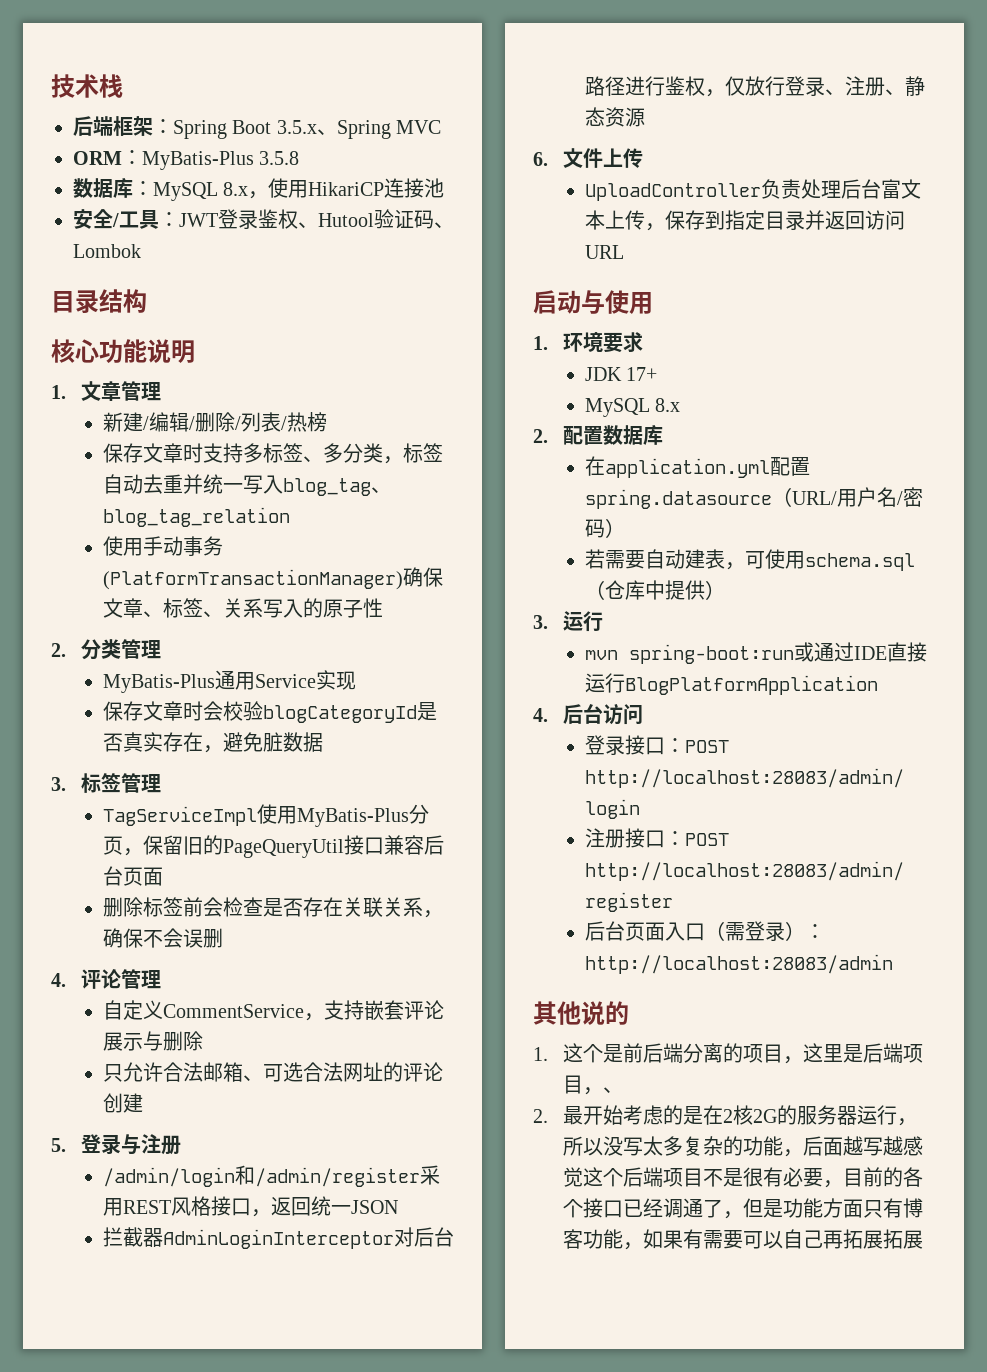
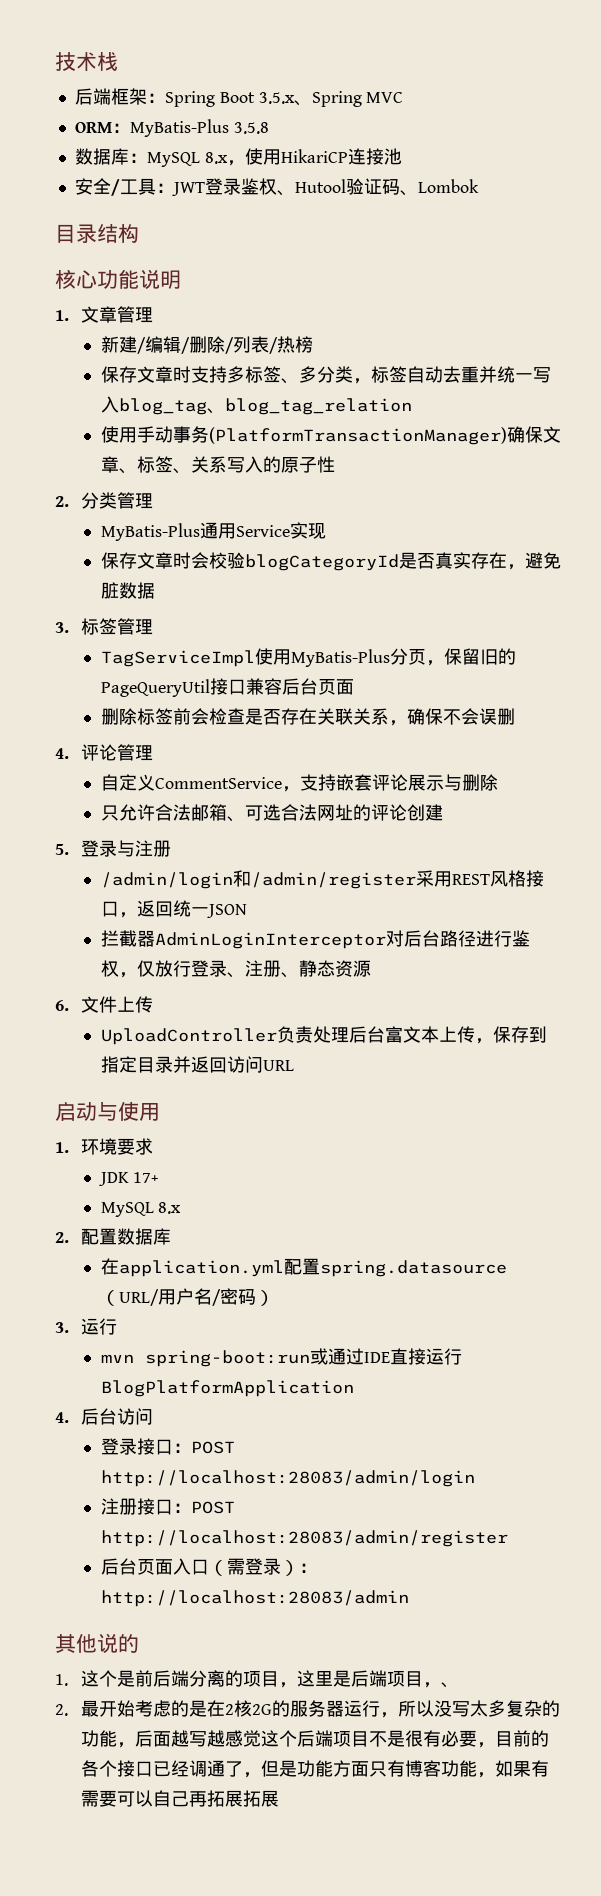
[584,549,915,571] [584,580,725,600] // 若需要自动建表，可使用schema.sql（仓库中提供） -> (274, 1298) none

